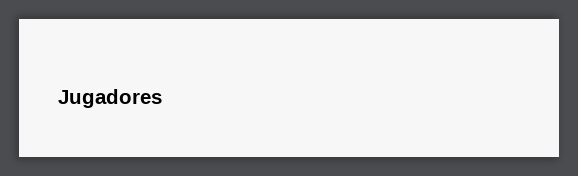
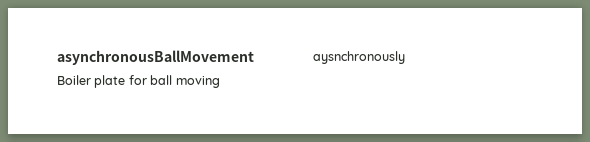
[58,89,162,108] Jugadores -> [57,50,254,65] [57,75,220,88] [313,51,405,64] asynchronousBallMovement // Boiler plate for ball moving aysnchronously

